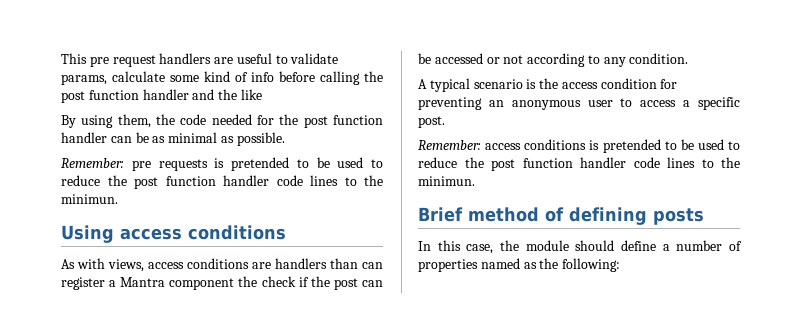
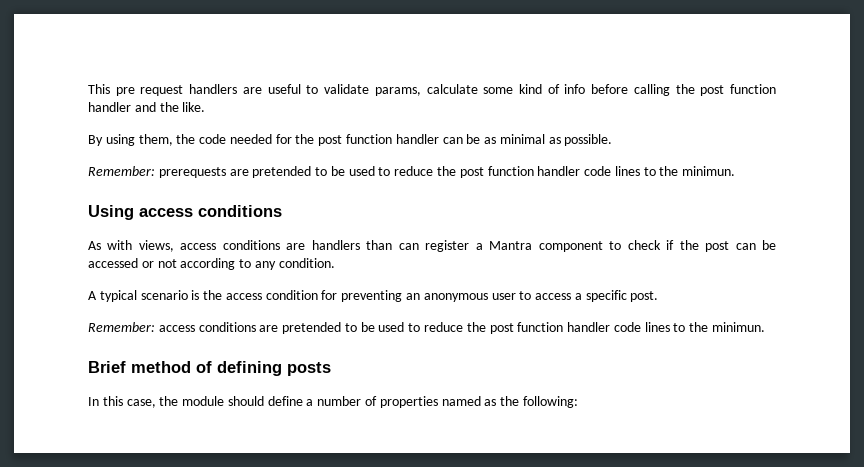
[240,89,262,100] like -> [182,102,206,112] like.
[131,158,225,171] pre requests is -> [158,167,249,178] prerequests are
[238,276,258,287] the -> [609,241,622,250] to
[589,140,600,150] is -> [259,325,279,332] are

